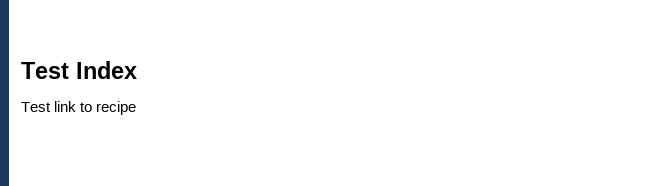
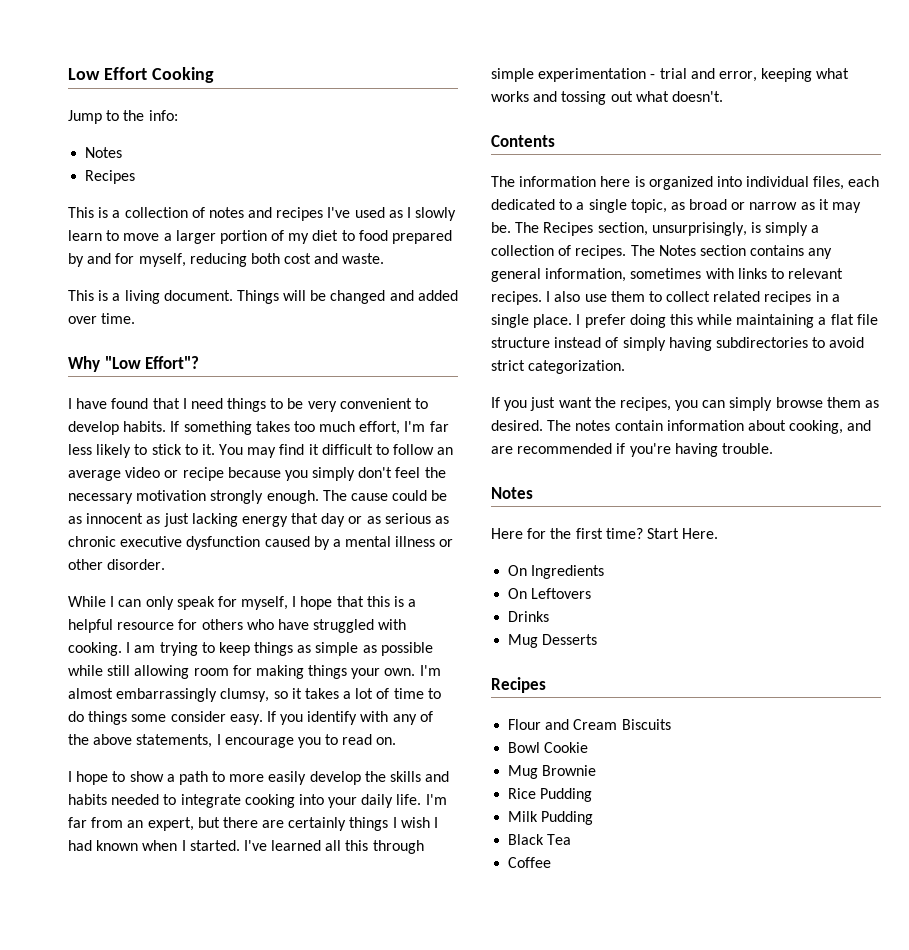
[21,61,137,79] [21,101,137,115] Test Index // Test link to recipe -> [68,67,214,83] [68,110,178,124] [85,147,123,158] [85,170,136,184] [68,207,457,221] [68,230,453,244] [68,253,385,267] [68,290,458,304] [68,313,136,324] [68,356,200,372] [68,398,429,412] [68,421,449,435] [68,444,454,458] [68,467,446,481] [68,490,448,504] [68,513,450,527] [68,536,454,550] [68,559,166,570] [68,596,417,610] [68,619,407,633] [68,642,433,656] [68,665,441,679] [68,688,441,702] [68,711,433,725] [68,734,397,748] [68,771,450,785] [68,794,447,808] [68,817,439,831] [68,840,424,854] [491,68,850,82] [491,91,723,105] [491,135,555,147] [491,176,880,190] [491,199,862,213] [491,222,820,236] [491,245,833,259] [491,268,844,282] [491,291,840,305] [491,314,878,328] [491,337,865,351] [491,360,626,374] [491,397,880,411] [491,420,872,434] [491,443,773,457] [491,487,533,499] [491,528,719,539] [508,565,605,579] [508,588,592,599] [508,611,550,622] [508,634,598,648] [491,677,546,693] [508,719,671,730] [508,742,589,753] [508,765,597,779] [508,788,593,802] [508,811,594,825] [508,834,572,845] [508,857,552,868] Low Effort Cooking // Jump to the info: // Notes // Recipes // This is a collection of notes and recipes I've used as I slowly learn to move a larger portion of my diet to food prepared by and for myself, reducing both cost and waste. // This is a living document. Things will be changed and added over time. // Why "Low Effort"? // I have found that I need things to be very convenient to develop habits. If something takes too much effort, I'm far less likely to stick to it. You may find it difficult to follow an average video or recipe because you simply don't feel the necessary motivation strongly enough. The cause could be as innocent as just lacking energy that day or as serious as chronic executive dysfunction caused by a mental illness or other disorder. // While I can only speak for myself, I hope that this is a helpful resource for others who have struggled with cooking. I am trying to keep things as simple as possible while still allowing room for making things your own. I'm almost embarrassingly clumsy, so it takes a lot of time to do things some consider easy. If you identify with any of the above statements, I encourage you to read on. // I hope to show a path to more easily develop the skills and habits needed to integrate cooking into your daily life. I'm far from an expert, but there are certainly things I wish I had known when I started. I've learned all this through simple experimentation - trial and error, keeping what works and tossing out what doesn't. // Contents // The information here is organized into individual files, each dedicated to a single topic, as broad or narrow as it may be. The Recipes section, unsurprisingly, is simply a collection of recipes. The Notes section contains any general information, sometimes with links to relevant recipes. I also use them to collect related recipes in a single place. I prefer doing this while maintaining a flat file structure instead of simply having subdirectories to avoid strict categorization. // If you just want the recipes, you can simply browse them as desired. The notes contain information about cooking, and are recommended if you're having trouble. // Notes // Here for the first time? Start Here. // On Ingredients // On Leftovers // Drinks // Mug Desserts // Recipes // Flour and Cream Biscuits // Bowl Cookie // Mug Brownie // Rice Pudding // Milk Pudding // Black Tea // Coffee

